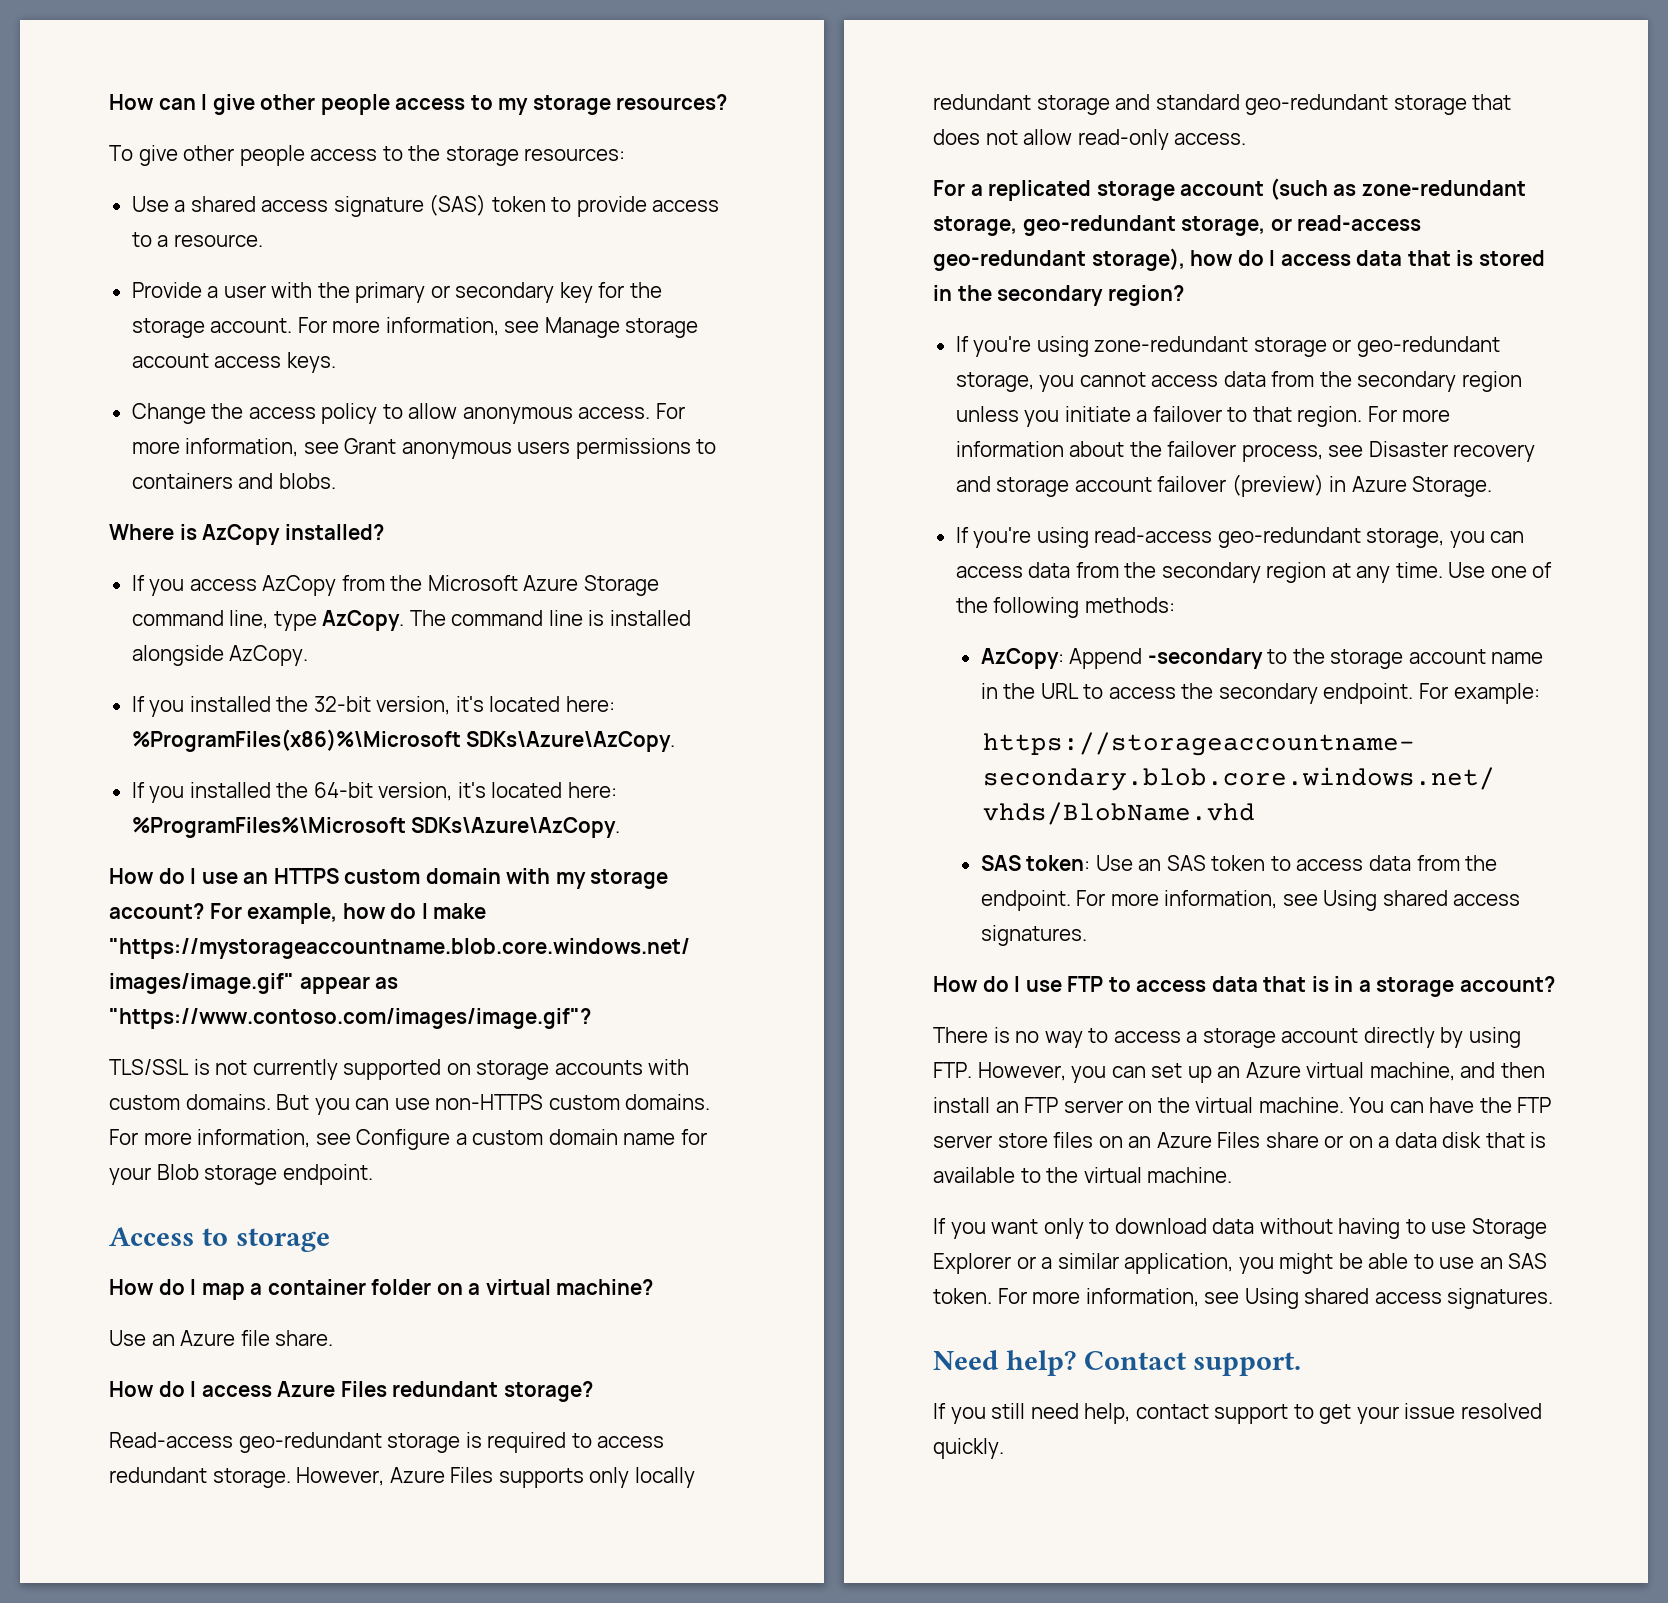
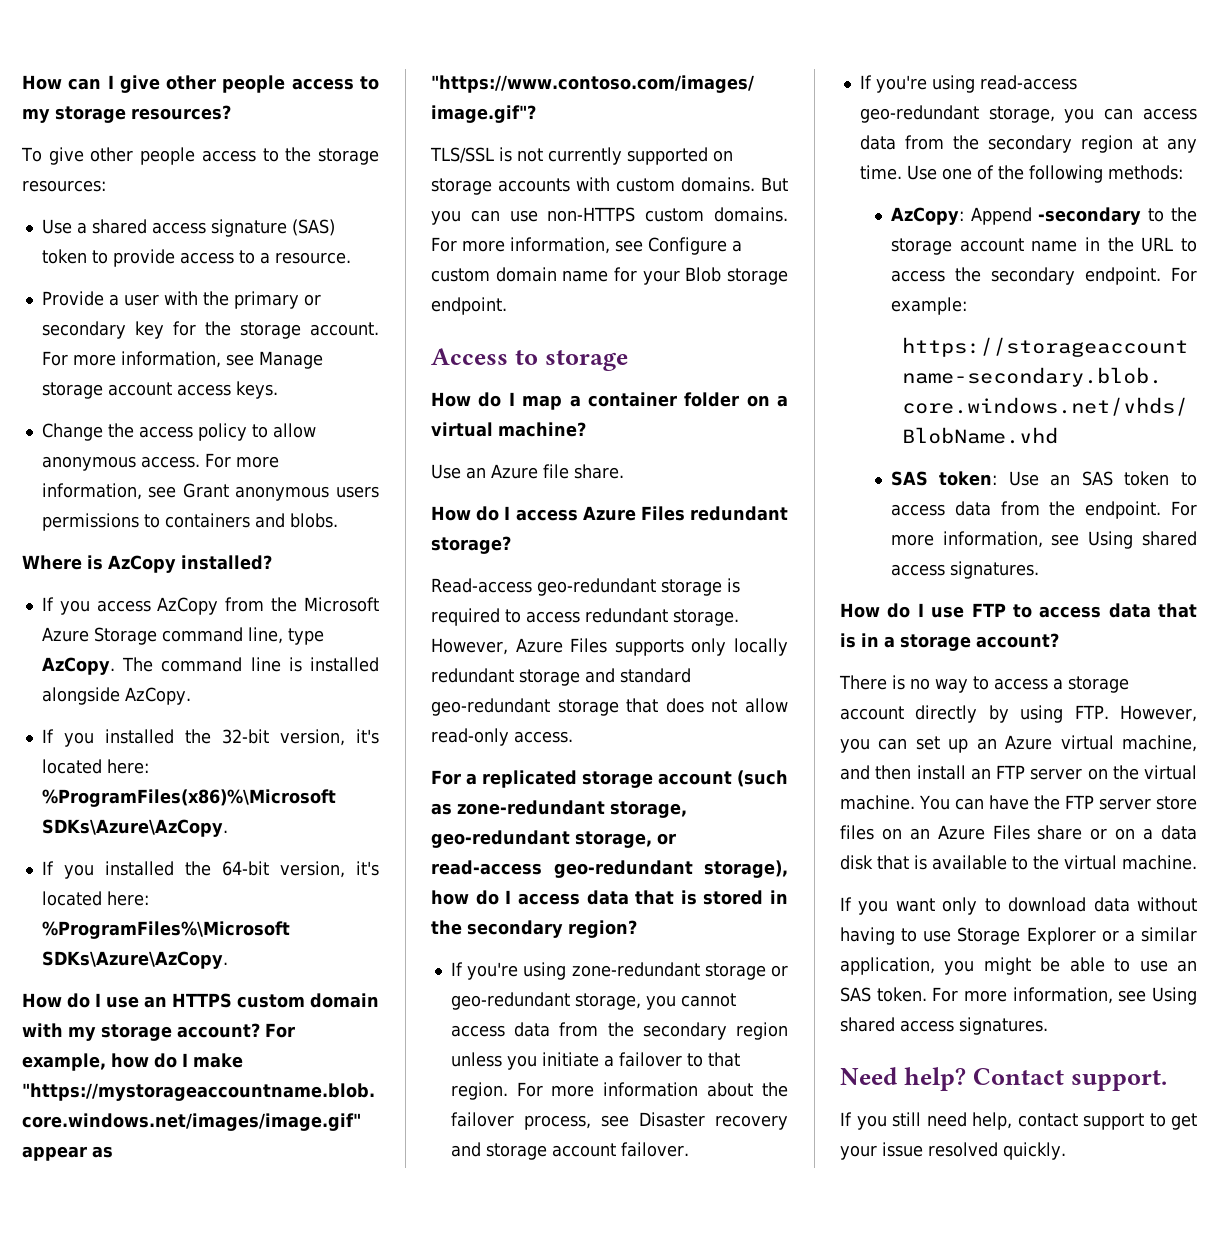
[1157,474,1493,497] failover (preview) in Azure Storage. -> [620,1142,689,1157] failover.

